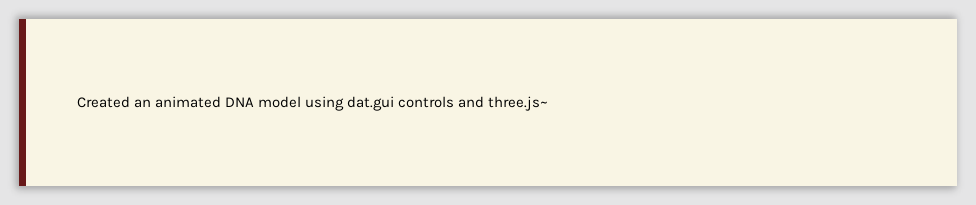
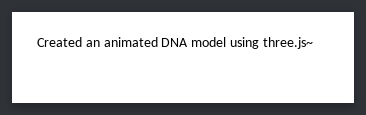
[347,96,485,111] dat.gui controls and -> (259, 43) none

